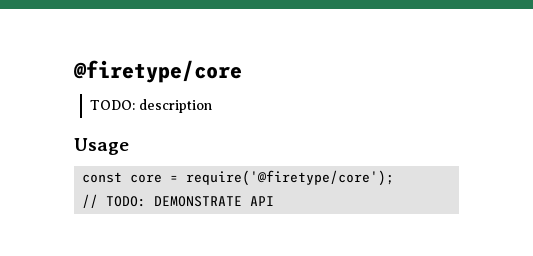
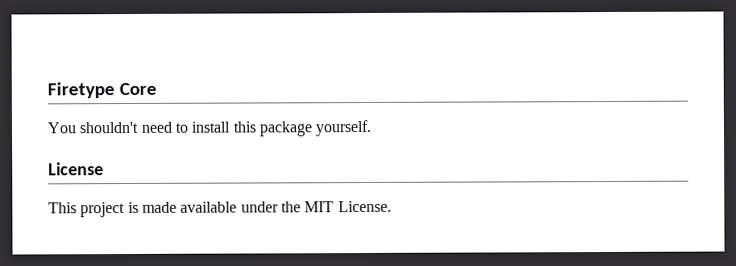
[74,60,242,83] [89,99,212,113] [74,138,129,155] [82,170,395,186] [82,194,275,208] @firetype/core // TODO: description // Usage // const core = require('@firetype/core'); // // TODO: DEMONSTRATE API -> [47,82,157,99] [47,119,373,137] [48,162,104,176] [48,200,392,218] Firetype Core // You shouldn't need to install this package yourself. // License // This project is made available under the MIT License.

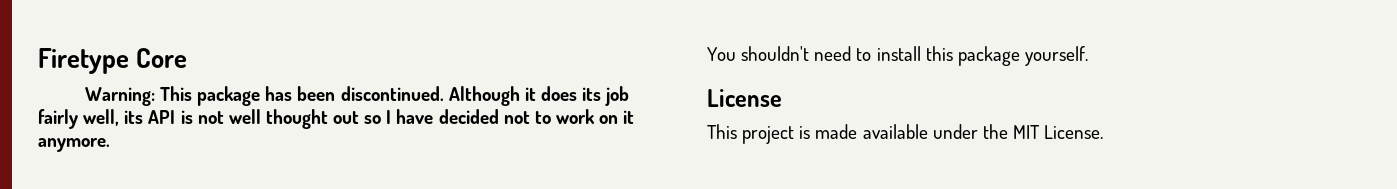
(157, 89) none -> [84,86,630,106] [38,109,635,129] [38,138,110,152] // Warning: This package has been discontinued. Although it does its job fairly well, its API is not well thought out so I have decided not to work on it anymore.

